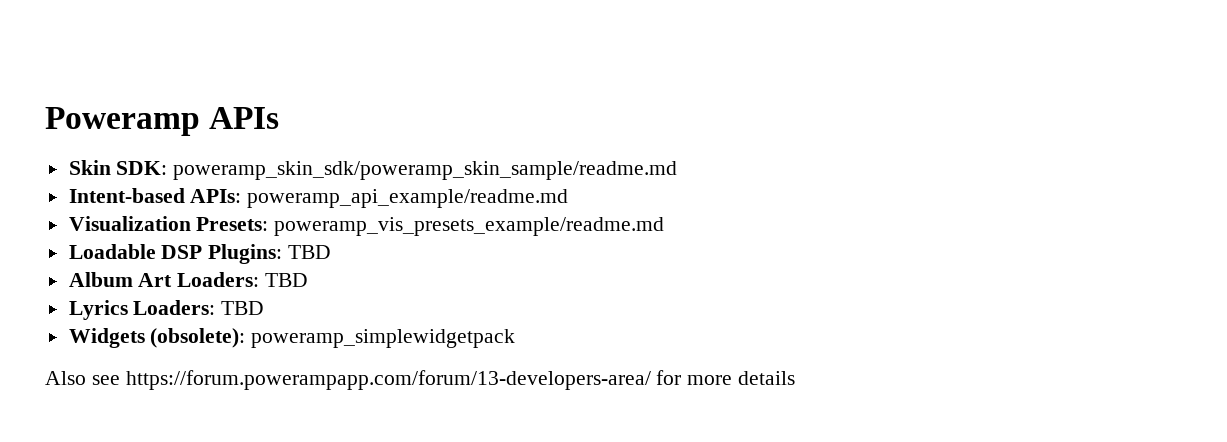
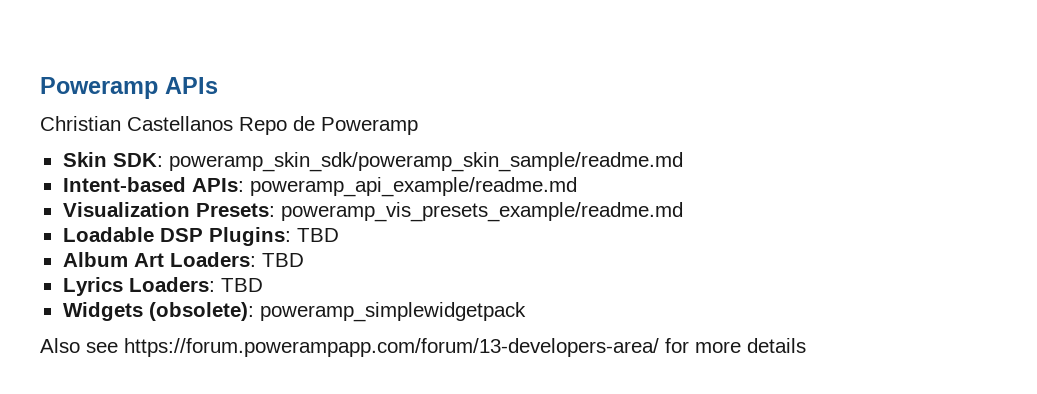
(280, 118) none -> [40,116,418,135] // Christian Castellanos Repo de Poweramp

